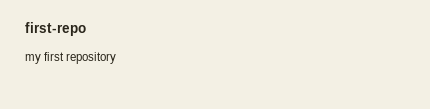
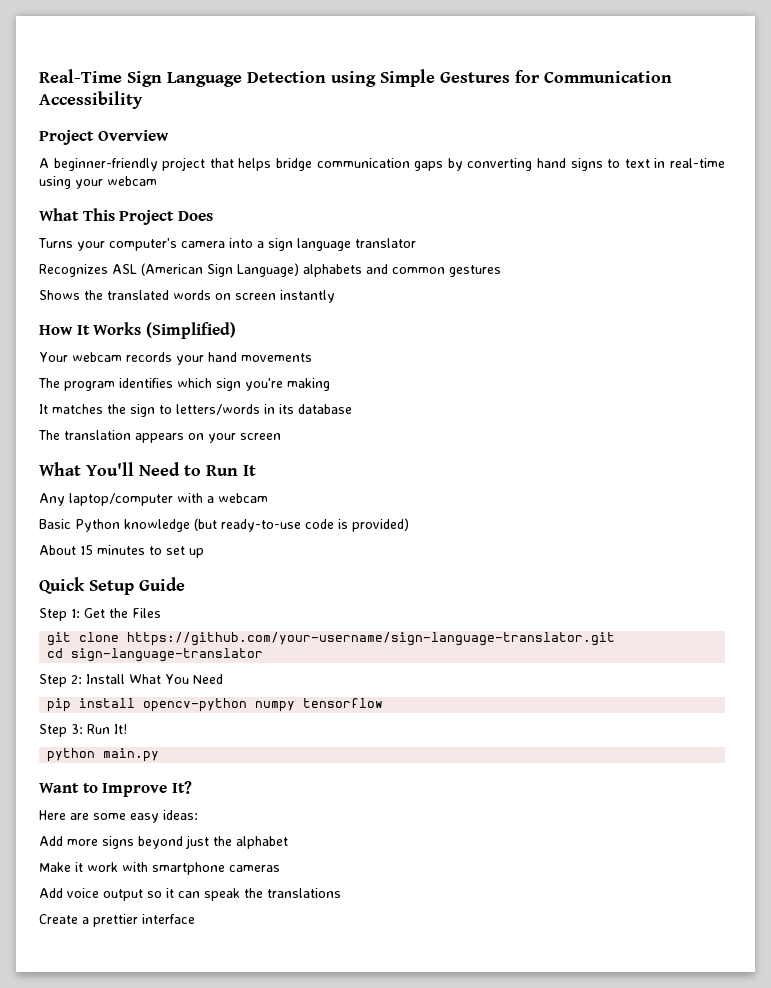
[25,22,86,36] [25,52,117,64] first-repo // my first repository -> [39,69,672,87] [39,91,143,109] [39,130,169,145] [39,157,726,171] [39,176,157,189] [39,208,213,225] [38,238,416,251] [39,263,501,277] [39,290,335,303] [39,322,236,339] [39,352,312,365] [38,378,330,391] [39,404,352,417] [38,430,281,443] [39,462,256,476] [39,493,268,506] [39,518,409,532] [39,545,204,558] [39,577,185,595] [39,608,161,621] [47,632,616,646] [47,648,264,662] [39,674,223,687] [47,698,384,712] [39,724,127,737] [47,748,160,762] [39,781,192,797] [39,810,198,823] [39,835,288,849] [39,862,280,875] [39,888,341,901] [39,914,195,927] Real-Time Sign Language Detection using Simple Gestures for Communication Accessibility // Project Overview // A beginner-friendly project that helps bridge communication gaps by converting hand signs to text in real-time using your webcam // What This Project Does // Turns your computer's camera into a sign language translator // Recognizes ASL (American Sign Language) alphabets and common gestures // Shows the translated words on screen instantly // How It Works (Simplified) // Your webcam records your hand movements // The program identifies which sign you're making // It matches the sign to letters/words in its database // The translation appears on your screen // What You'll Need to Run It // Any laptop/computer with a webcam // Basic Python knowledge (but ready-to-use code is provided) // About 15 minutes to set up // Quick Setup Guide // Step 1: Get the Files // git clone https://github.com/your-username/sign-language-translator.git // cd sign-language-translator // Step 2: Install What You Need // pip install opencv-python numpy tensorflow // Step 3: Run It! // python main.py // Want to Improve It? // Here are some easy ideas: // Add more signs beyond just the alphabet // Make it work with smartphone cameras // Add voice output so it can speak the translations // Create a prettier interface

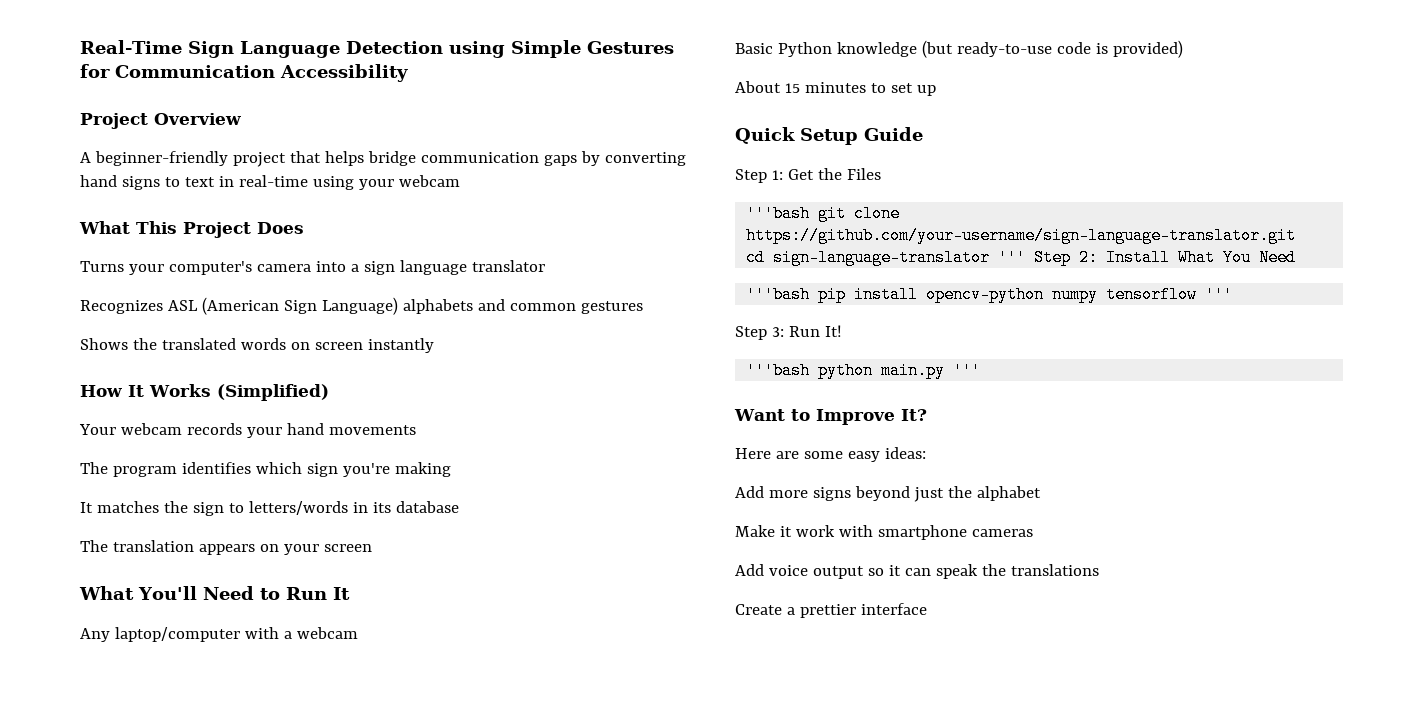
(161, 613) none -> [746,205,811,222] '''bash
(264, 655) // -> [998,249,1027,266] '''
(223, 679) none -> [746,286,811,303] '''bash
(384, 703) none -> [1205,286,1234,303] '''
(127, 729) none -> [746,362,811,379] '''bash
(160, 755) none -> [953,362,982,379] '''

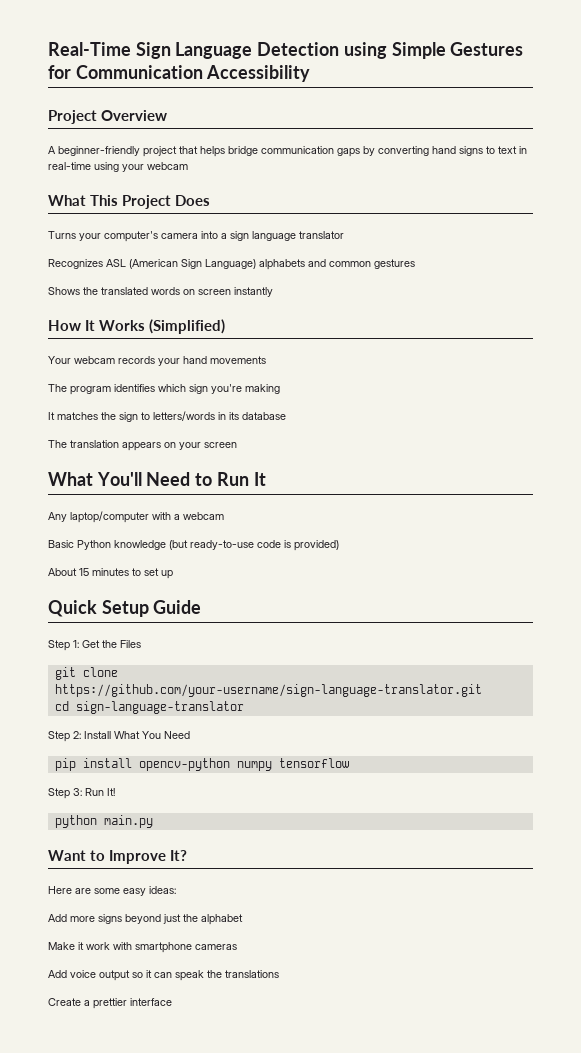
[746,205,811,222] '''bash -> (141, 644) none
[998,249,1027,266] ''' -> (244, 707) //
[746,286,811,303] '''bash -> (190, 735) none
[1205,286,1234,303] ''' -> (349, 763) none
[746,362,811,379] '''bash -> (115, 792) none
[953,362,982,379] ''' -> (153, 821) none

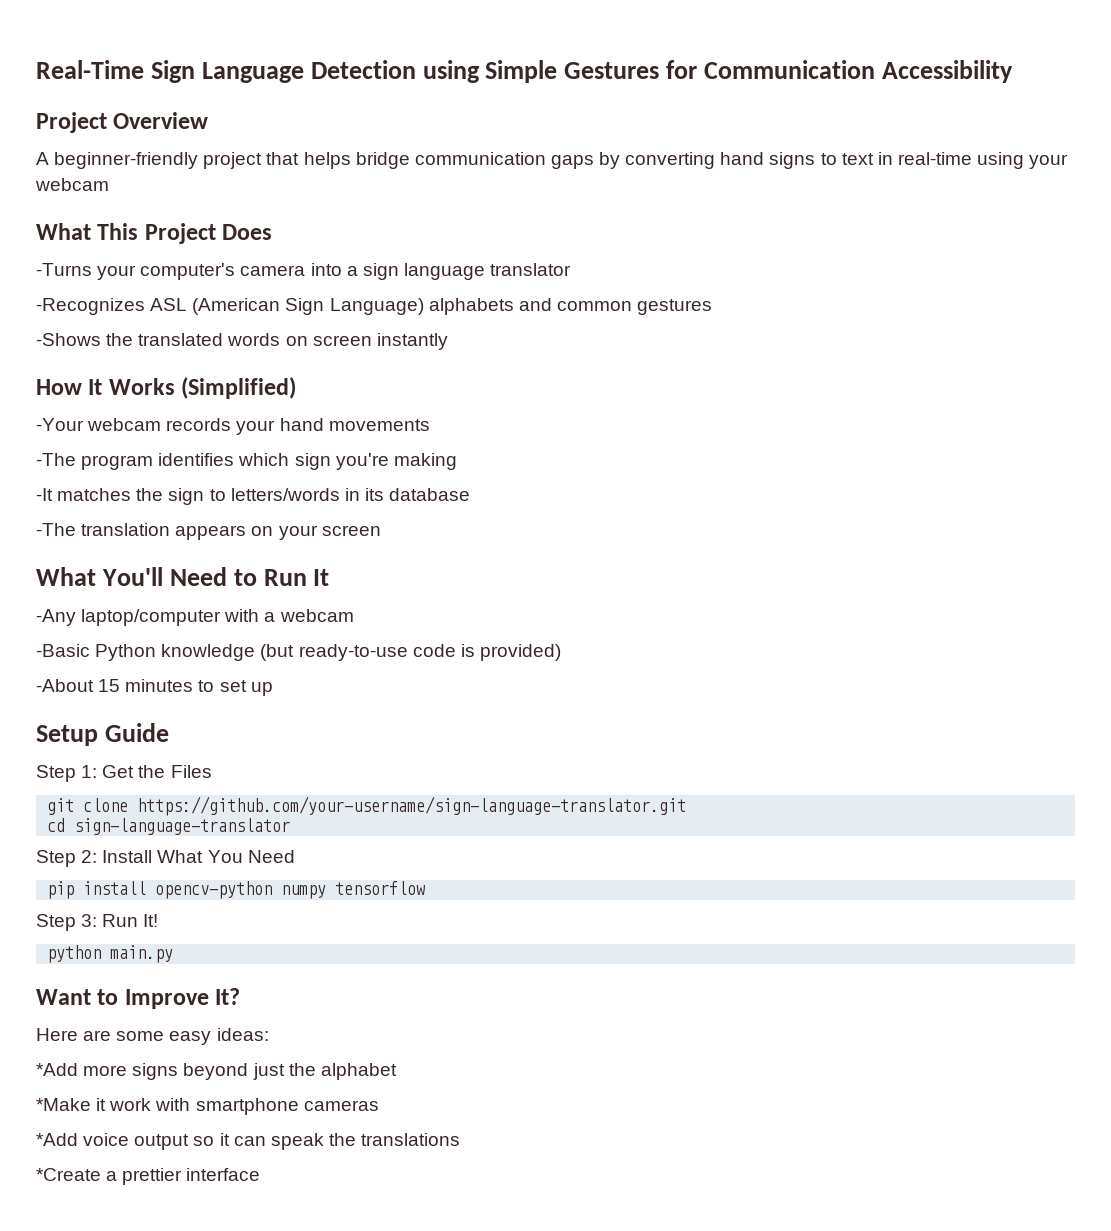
[48,231,76,239] Turns -> [36,263,92,276] -Turns
[48,259,103,269] Recognizes -> [36,298,145,315] -Recognizes
[48,287,80,295] Shows -> [36,333,101,346] -Shows
[48,356,71,364] Your -> [36,418,84,431] -Your
[48,384,67,392] The -> [36,453,76,466] -The
[48,412,55,420] It -> [36,488,53,501] -It
[48,440,67,448] The -> [36,523,76,536] -The
[48,512,67,522] Any -> [36,609,76,626] -Any
[48,540,74,548] Basic -> [36,644,90,657] -Basic
[48,568,77,576] About -> [36,679,94,692] -About
[48,600,97,617] Quick -> (273, 689) none
[48,914,67,922] Add -> [36,1063,78,1076] *Add
[48,942,75,950] Make -> [36,1098,91,1111] *Make
[48,970,67,978] Add -> [36,1133,78,1146] *Add
[48,998,81,1006] Create -> [36,1168,101,1181] *Create

